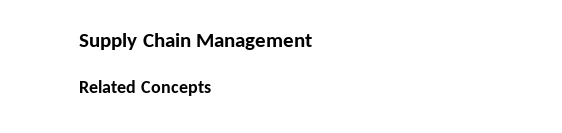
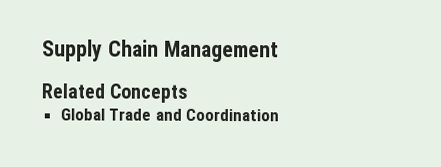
(211, 88) none -> [59,108,280,122] // Global Trade and Coordination

